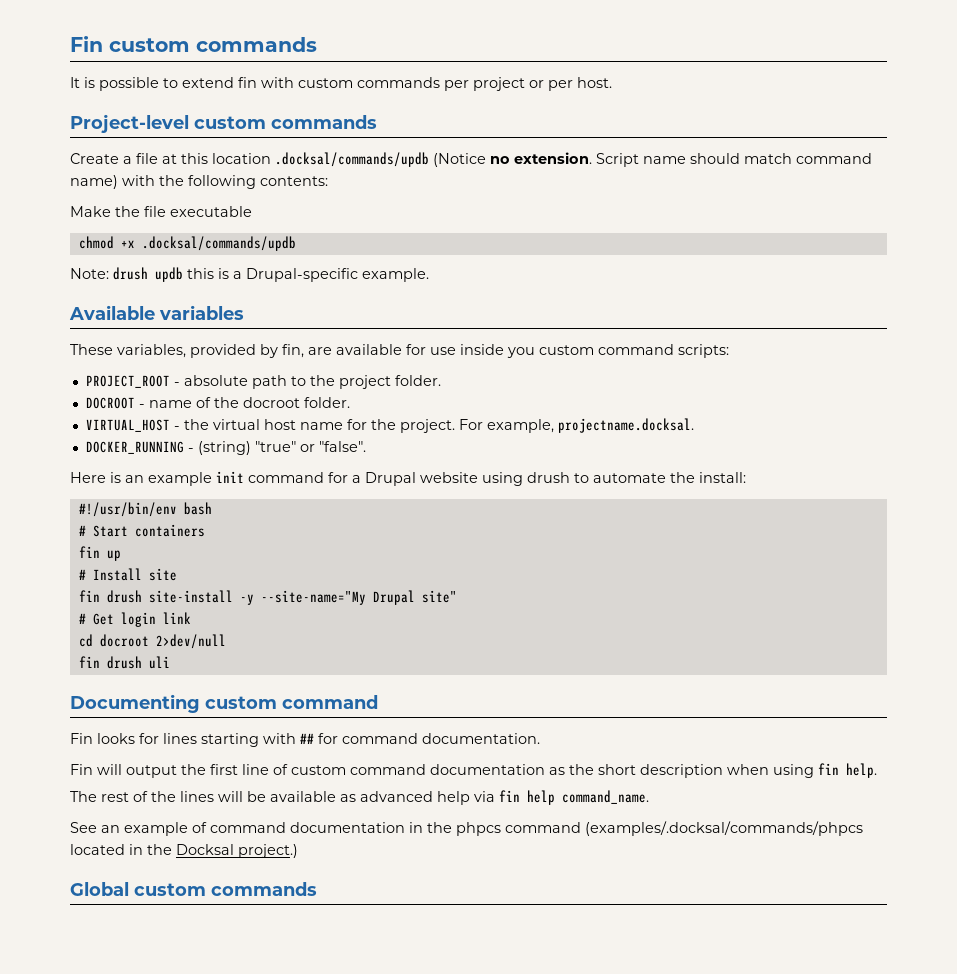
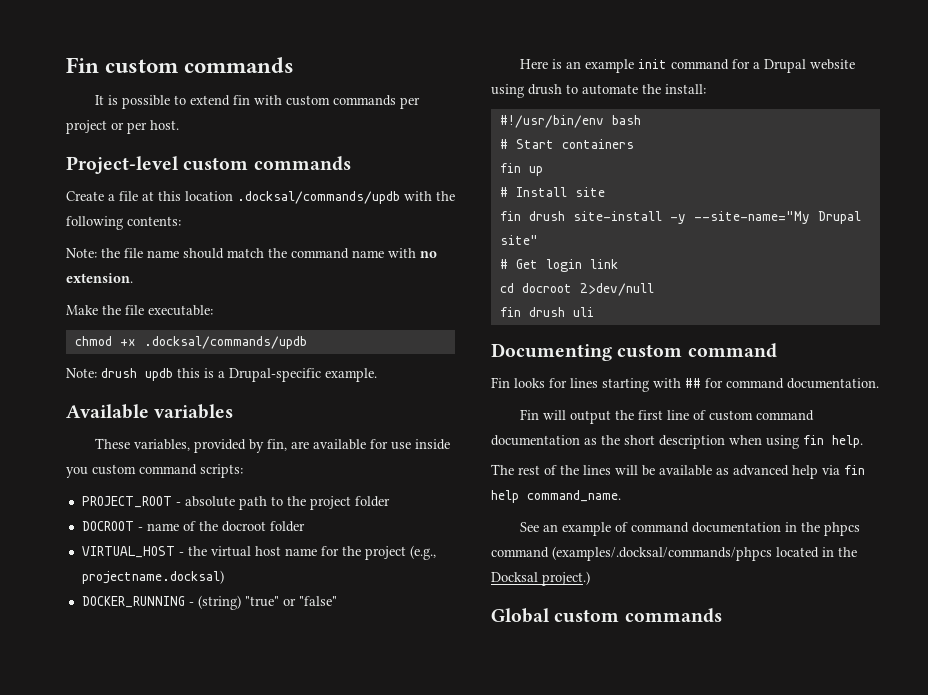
[433,152,872,167] [70,175,328,189] (Notice no extension. Script name should match command name) with the following contents: -> [404,191,455,201] [66,216,181,230] [66,248,437,259] [66,273,133,283] with the following contents: // Note: the file name should match the command name with no extension.
[170,206,252,217] executable -> [148,305,213,316] executable:
[394,375,441,386] folder. -> [354,496,390,507] folder
[303,397,350,408] folder. -> [269,521,305,532] folder
[399,418,694,433] project. For example, projectname.docksal. -> [364,545,436,560] [81,570,224,584] project (e.g., projectname.docksal)
[318,441,366,452] "false". -> [298,596,337,606] "false"

